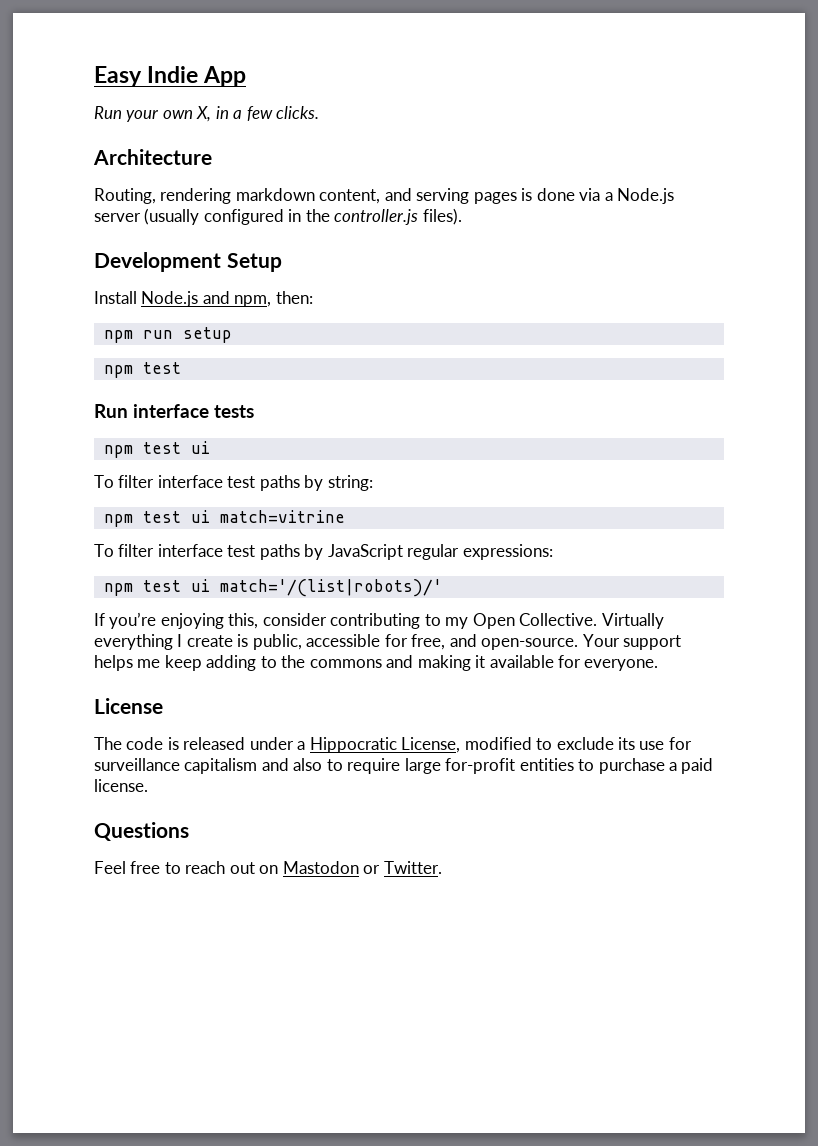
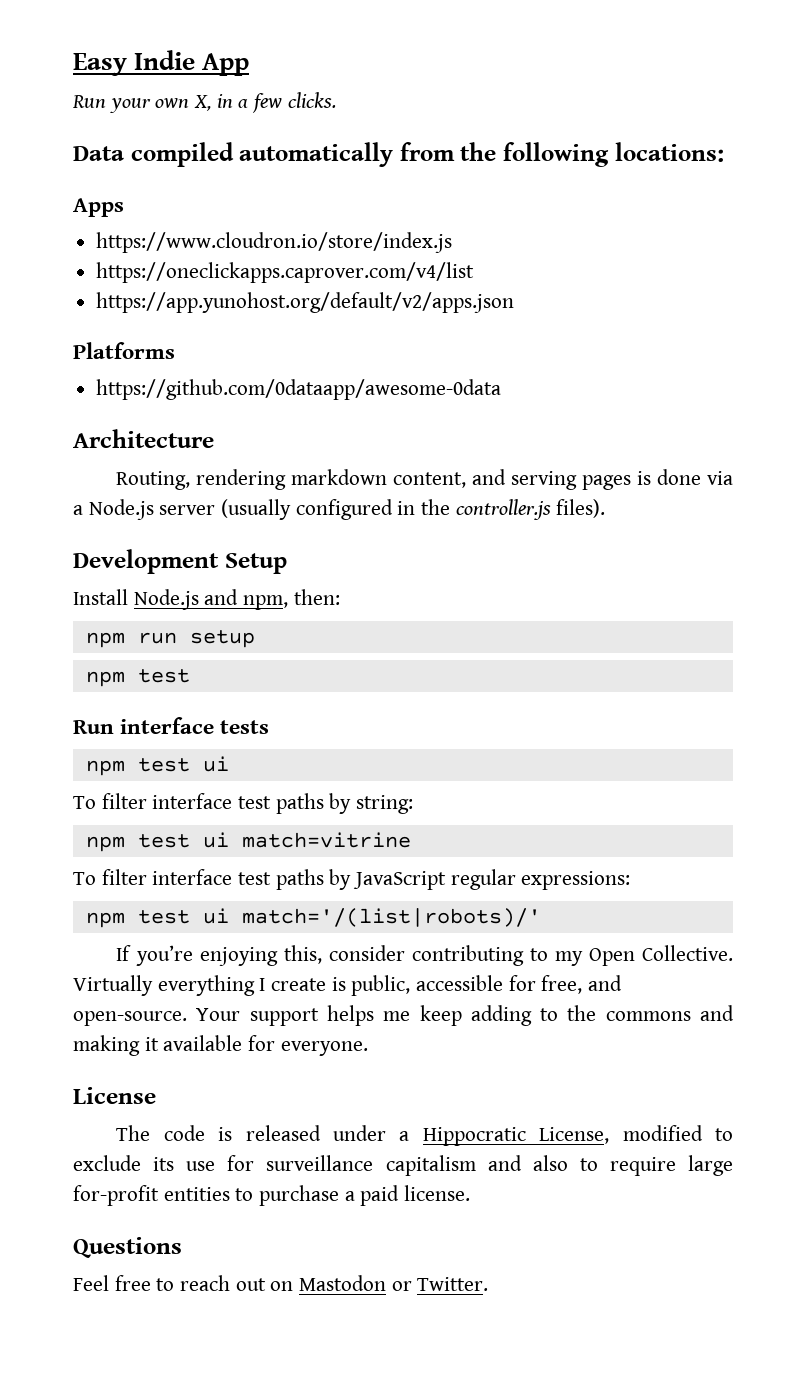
(320, 112) none -> [73,142,724,167] [73,198,124,217] [96,232,453,253] [96,262,475,283] [96,292,515,313] [73,342,175,359] [96,379,502,400] // Data compiled automatically from the following locations: // Apps // https://www.cloudron.io/store/index.js // https://oneclickapps.caprover.com/v4/list // https://app.yunohost.org/default/v2/apps.json // Platforms // https://github.com/0dataapp/awesome-0data

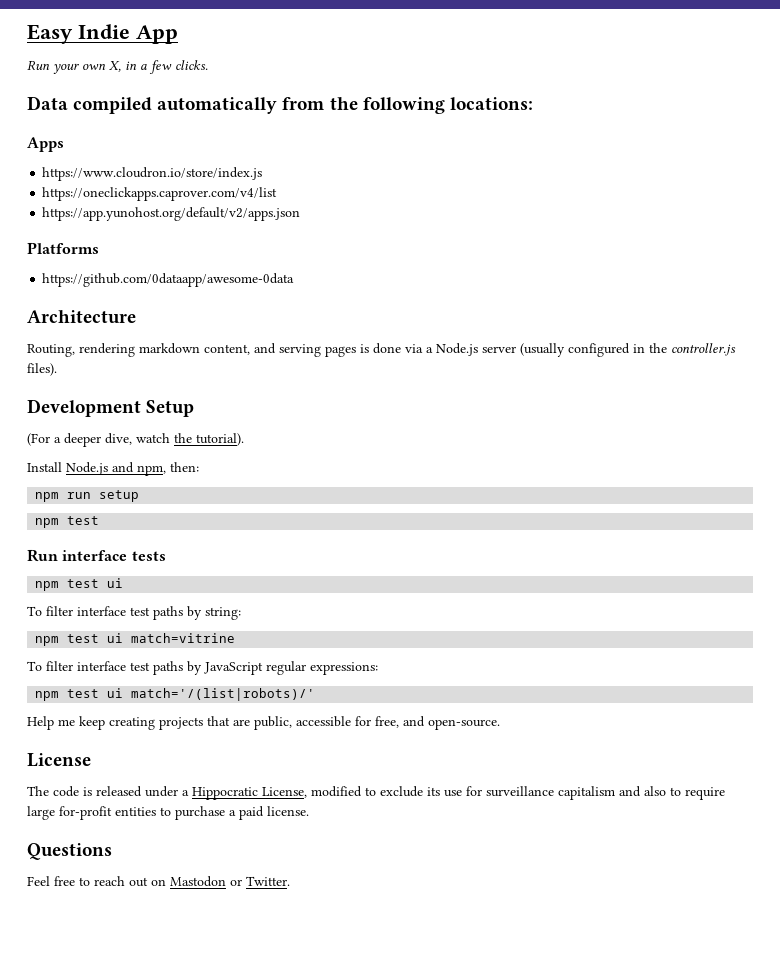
(287, 563) none -> [27,433,244,447] // (For a deeper dive, watch the tutorial).
[116,945,733,966] [73,975,346,996] If you’re enjoying this, consider contributing to my Open Collective. Virtually everything I create is -> [27,716,250,730] Help me keep creating projects that are
[196,1005,734,1026] [73,1035,368,1056] Your support helps me keep adding to the commons and making it available for everyone. -> (500, 724) none

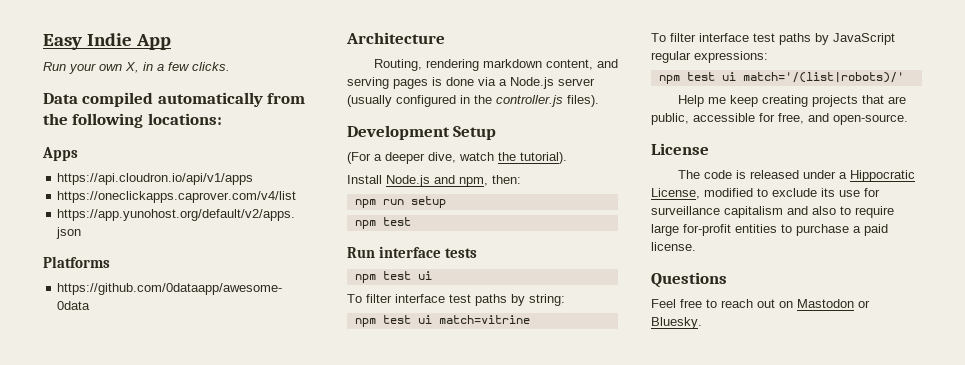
[42,167,263,181] https://www.cloudron.io/store/index.js -> [57,173,254,185] https://api.cloudron.io/api/v1/apps
[246,876,290,886] Twitter. -> [651,317,702,329] Bluesky.

